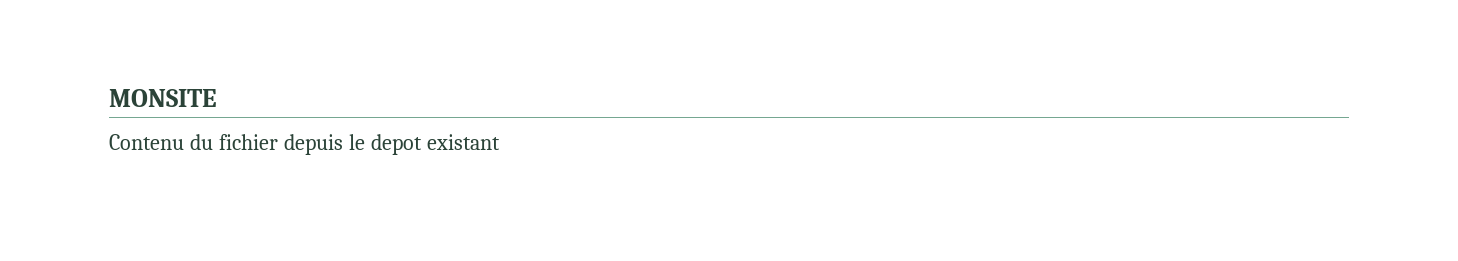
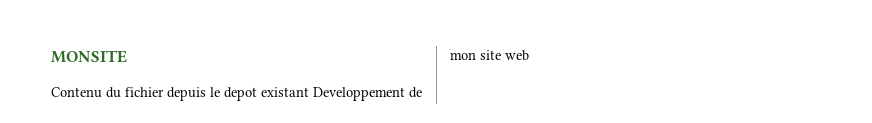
(500, 142) none -> [313,87,422,101] [450,50,529,61] Developpement de mon site web

